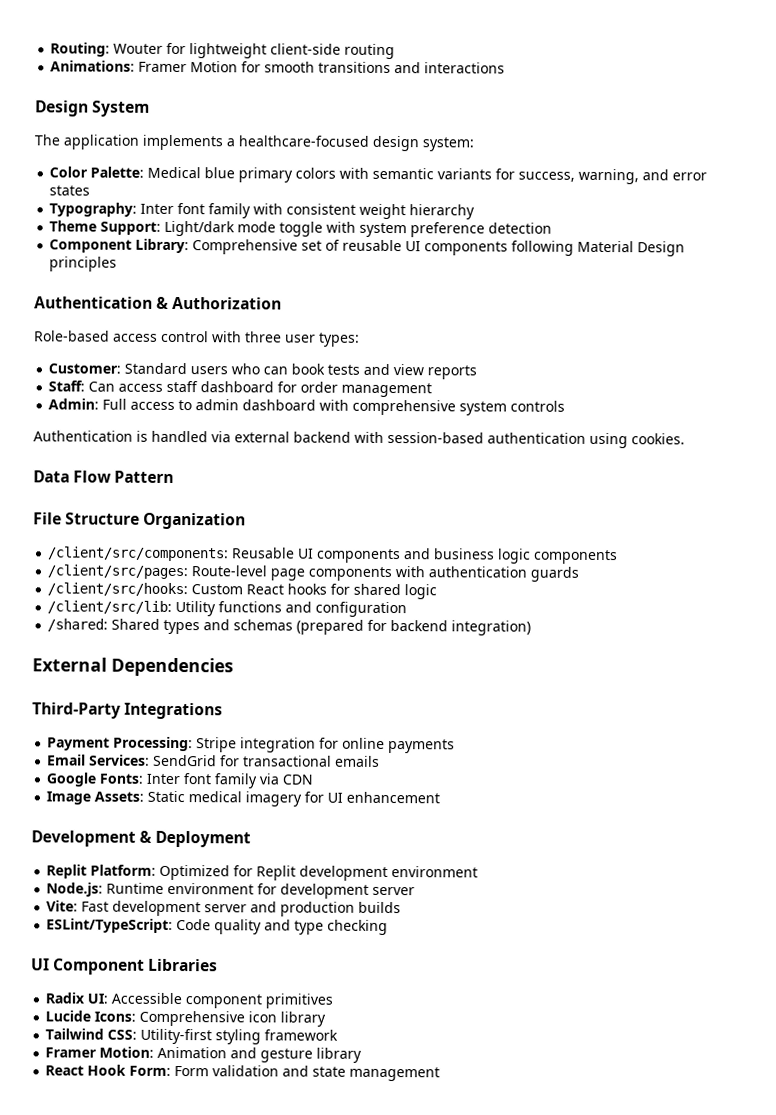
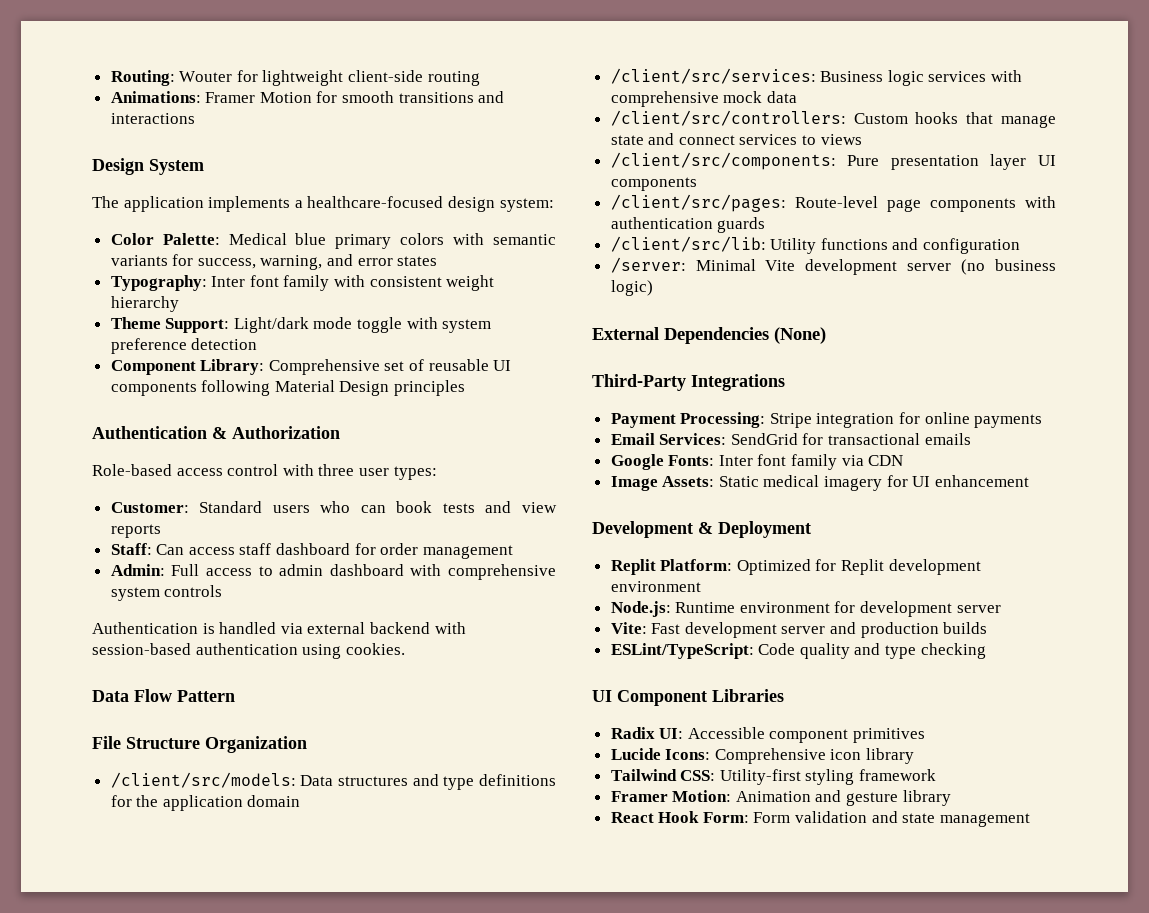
[47,546,532,564] /client/src/components: Reusable UI components and business logic -> [110,772,556,790] [110,795,301,811] [610,68,1023,86] [610,91,797,107] [610,110,1056,128] [610,133,862,145] [610,152,1056,170] /client/src/models: Data structures and type definitions for the application domain // /client/src/services: Business logic services with comprehensive mock data // /client/src/controllers: Custom hooks that manage state and connect services to views // /client/src/components: Pure presentation layer UI
[47,582,438,600] // /client/src/hooks: Custom React hooks for shared logic -> (766, 225) none
[47,618,532,636] /shared: Shared types and schemas (prepared for backend integration) -> [610,257,1056,275] [610,280,653,296] /server: Minimal Vite development server (no business logic)
(234, 667) none -> [774,327,826,344] (None)

